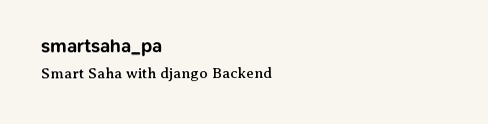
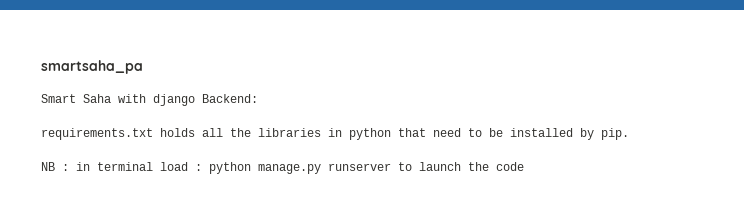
[212,66,274,79] Backend -> [202,94,258,103] [41,128,629,140] [41,162,524,174] Backend: // requirements.txt holds all the libraries in python that need to be installed by pip. // NB : in terminal load : python manage.py runserver to launch the code

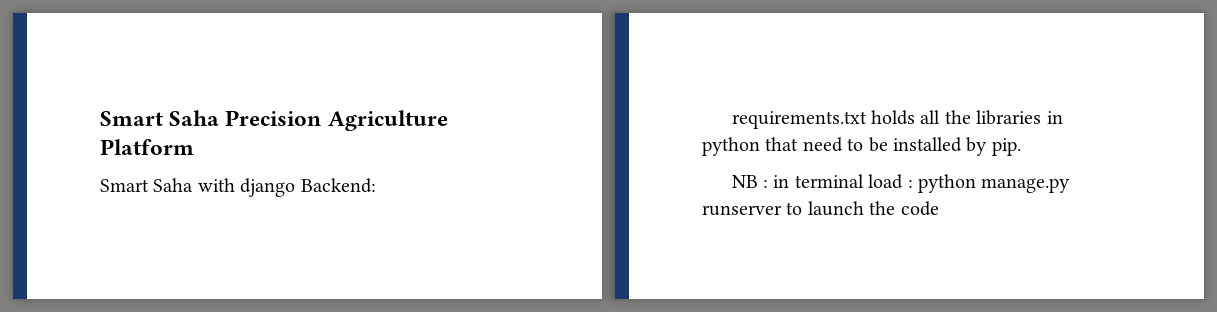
[41,60,143,74] smartsaha_pa -> [100,110,448,131] [100,139,194,155] Smart Saha Precision Agriculture Platform

